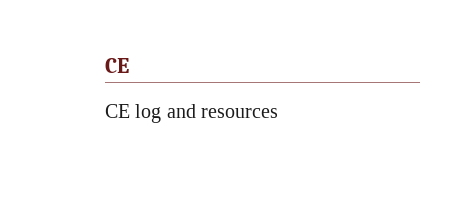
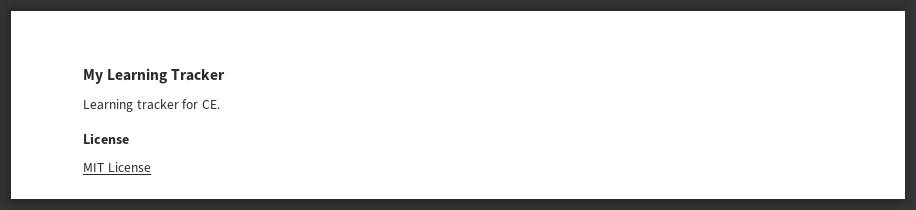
[105,58,129,73] [105,104,279,123] CE // CE log and resources -> [83,68,226,84] [83,99,220,112] [83,133,129,144] [83,162,151,172] My Learning Tracker // Learning tracker for CE. // License // MIT License

